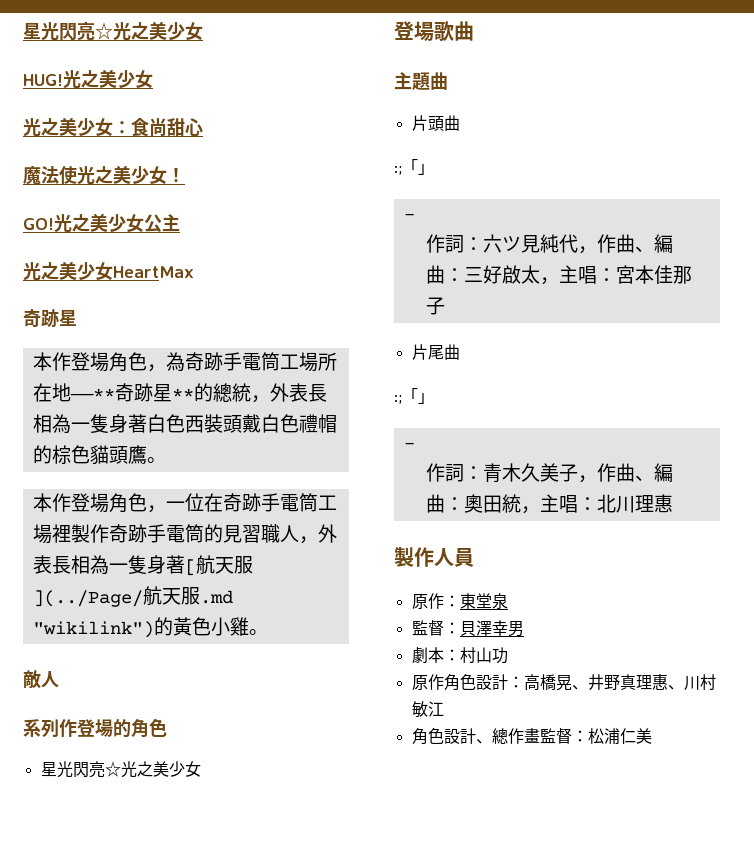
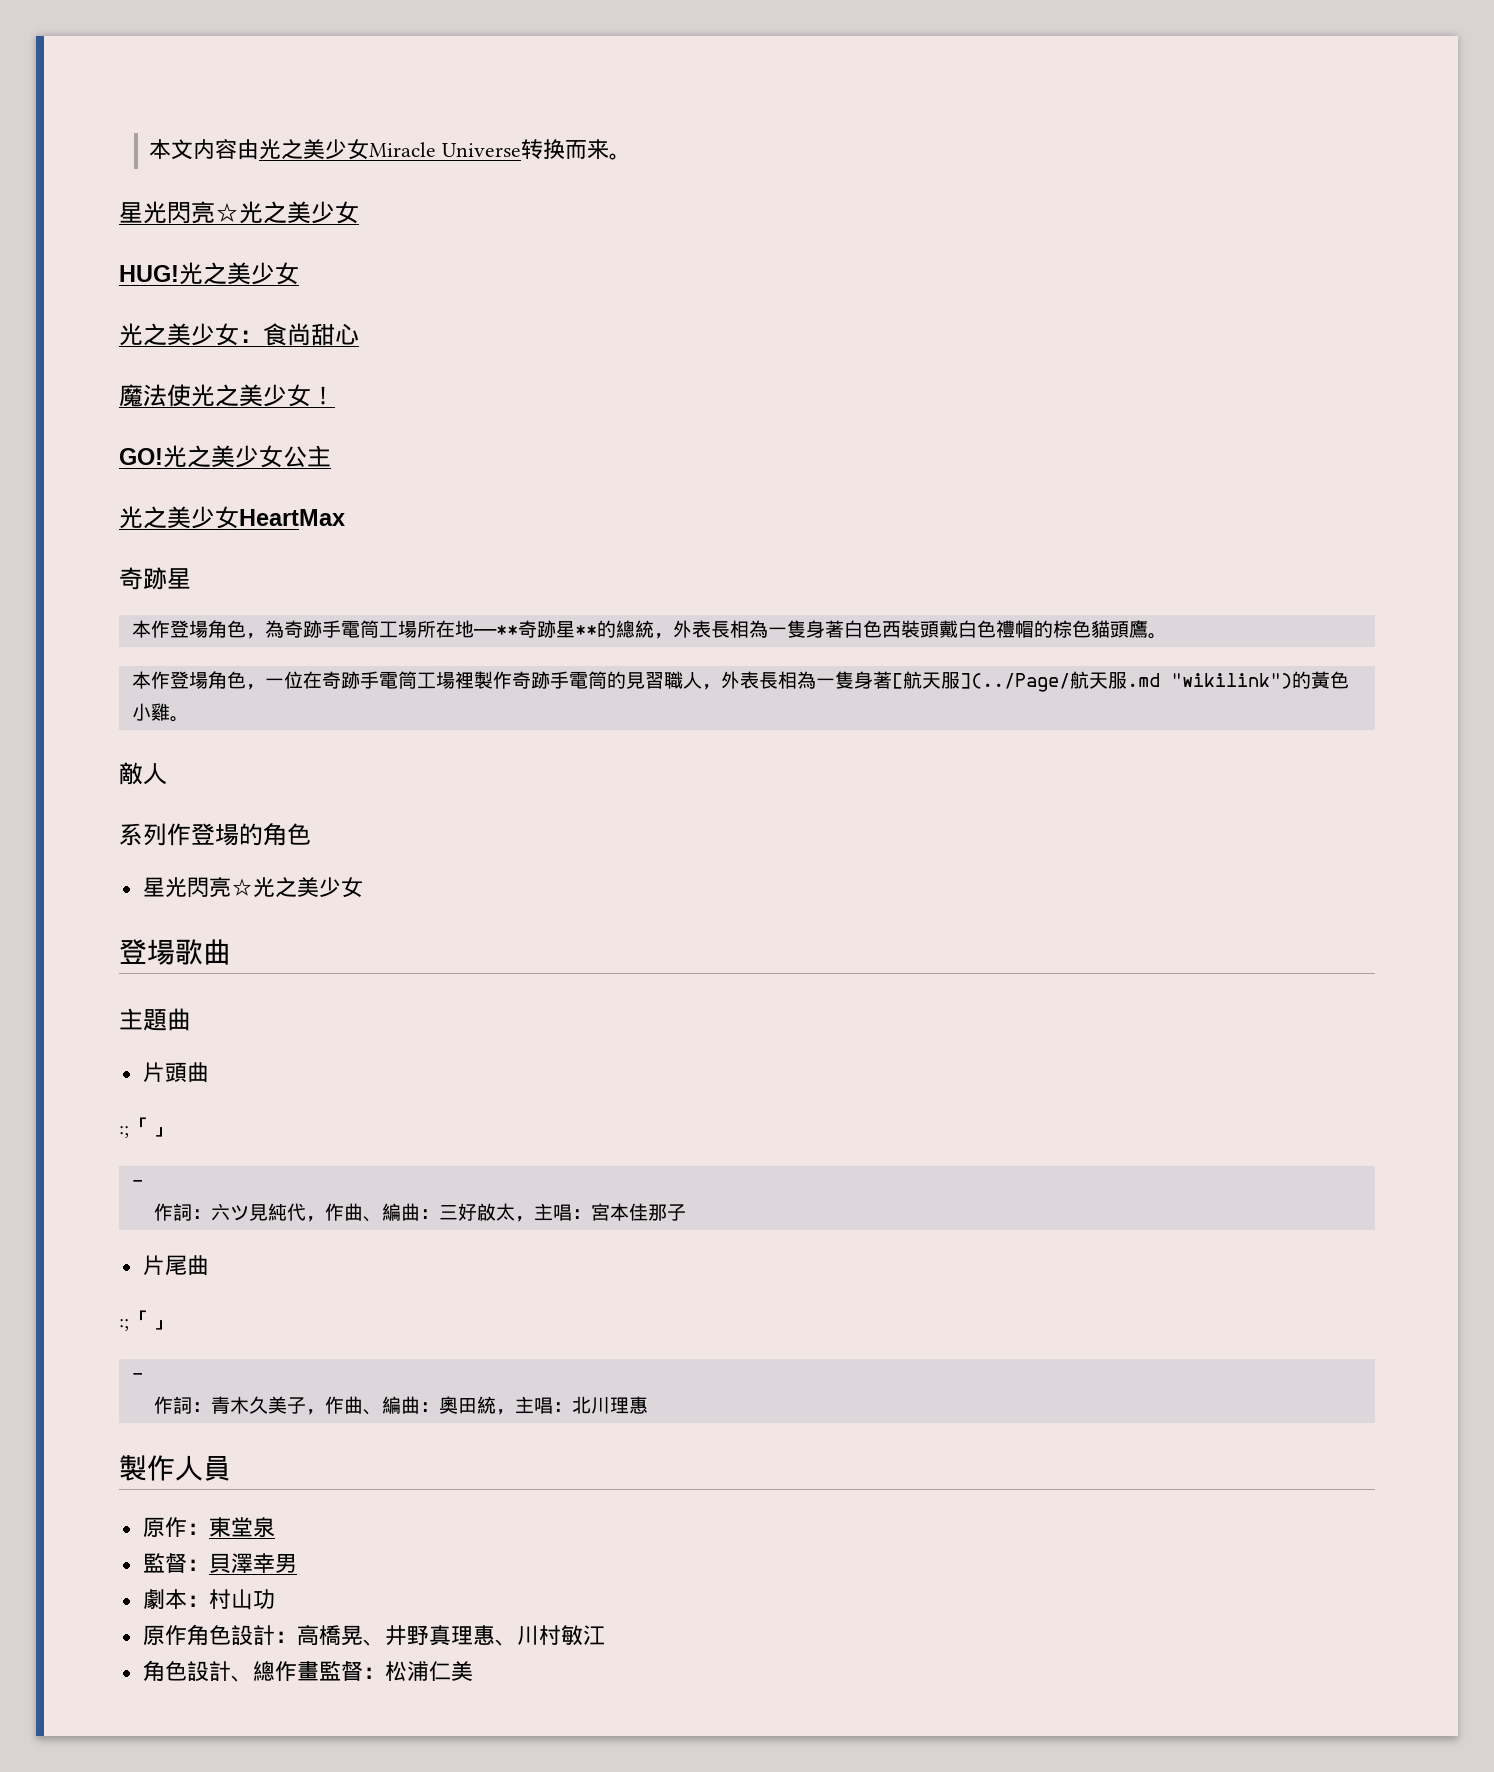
(23, 31) none -> [149,139,632,160] 本文内容由光之美少女Miracle Universe转换而来。 //

